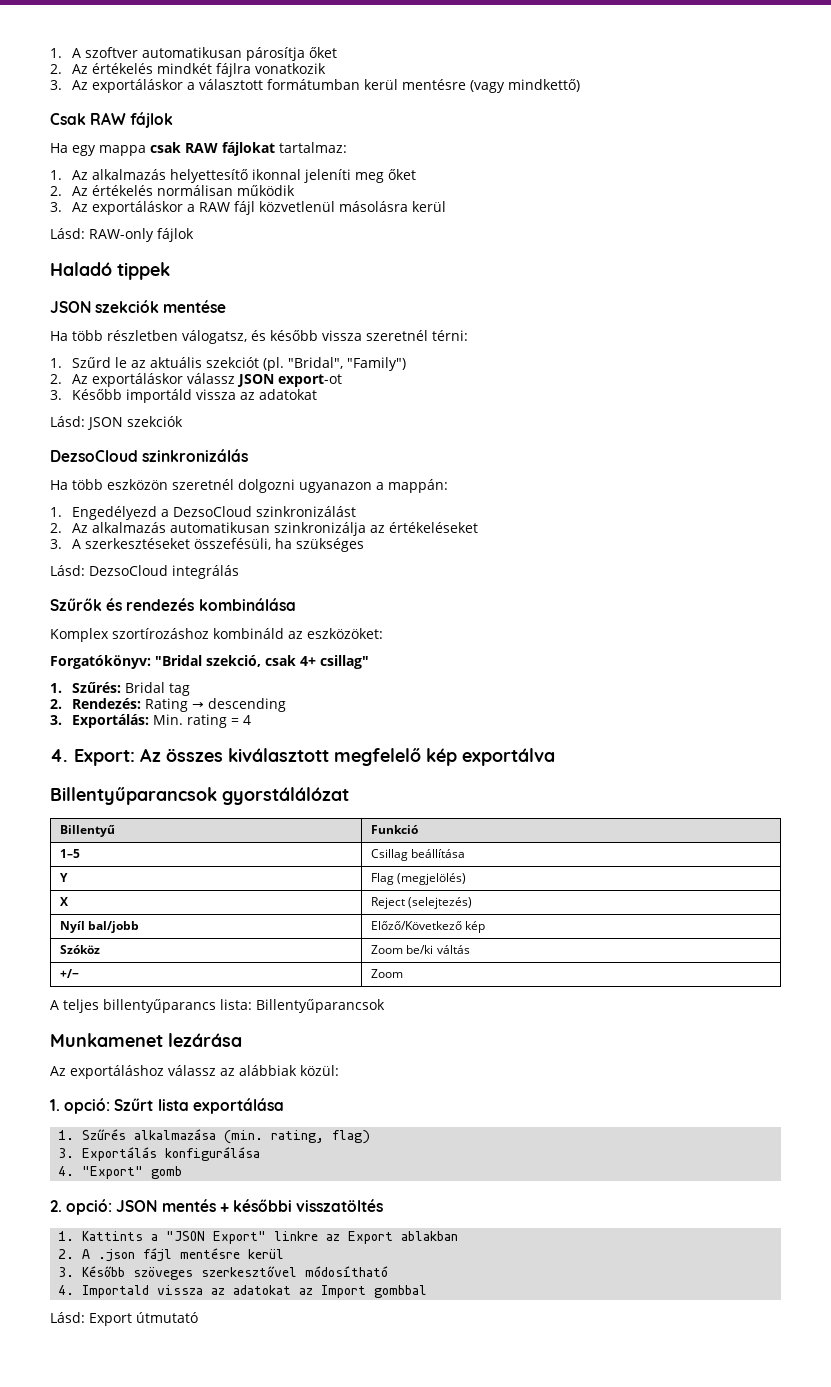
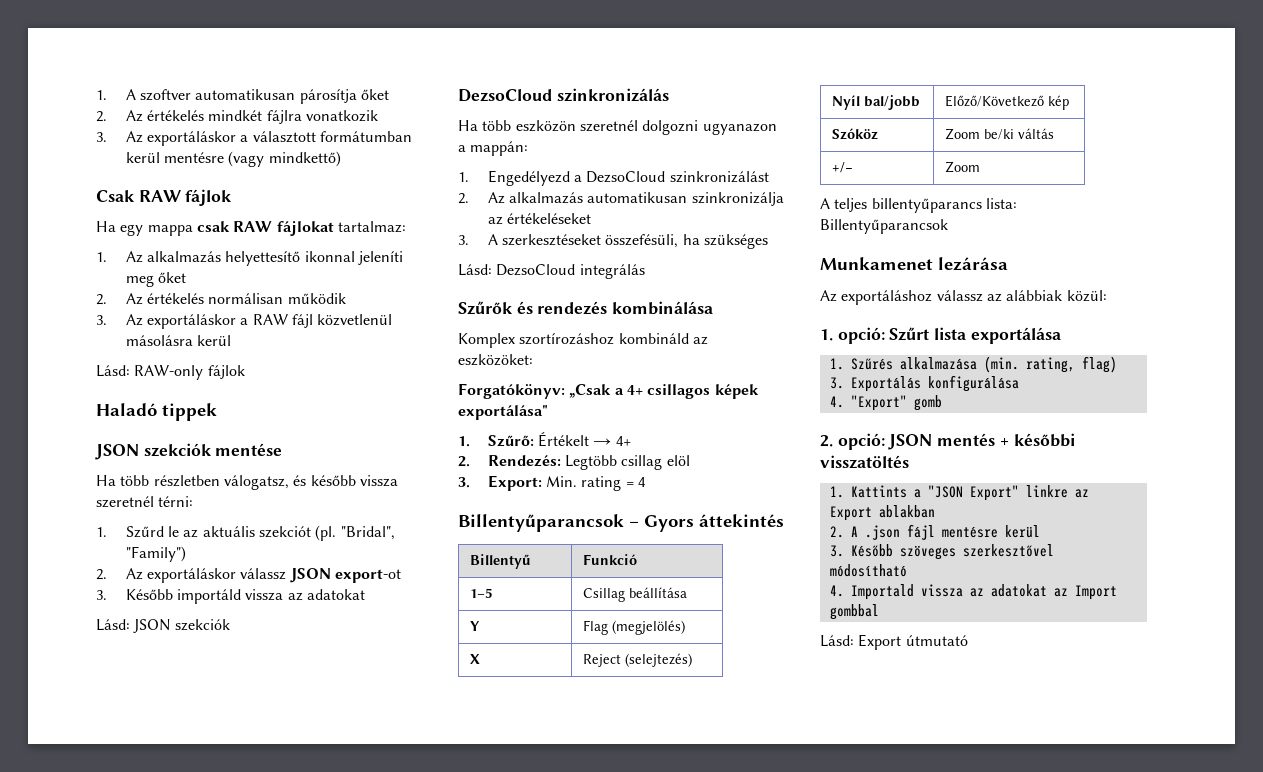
[155,655,369,669] [50,682,190,696] "Bridal szekció, csak 4+ csillag" // 1. Szűrés: Bridal tag -> [569,384,759,399] [458,405,548,420] [458,432,631,447] „Csak a 4+ csillagos képek exportálása" // 1. Szűrő: Értékelt → 4+
[144,698,286,712] [50,714,149,728] Rating → descending // 3. Exportálás: -> [565,455,690,470] [458,475,542,491] Legtöbb csillag elöl // 3. Export:
[50,748,555,766] [50,787,349,805] 4. Export: Az összes kiválasztott megfelelő kép exportálva // Billentyűparancsok gyorstálálózat -> [458,514,784,532] Billentyűparancsok – Gyors áttekintés

